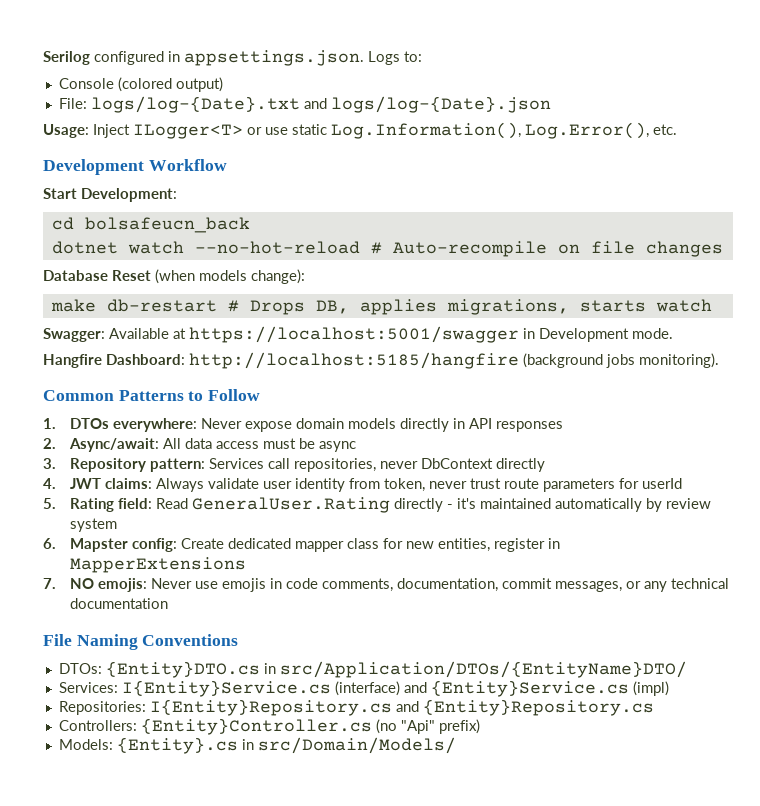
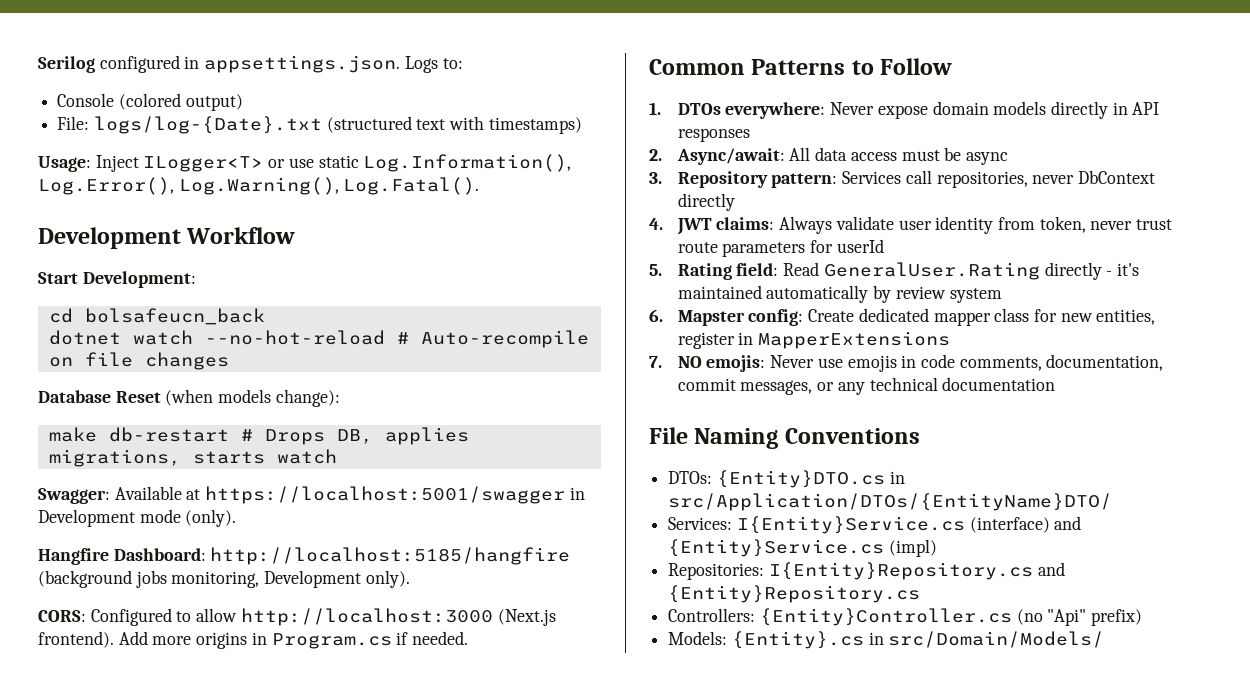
[303,96,551,113] and logs/log-{Date}.json -> [326,116,582,134] (structured text with timestamps)
[653,124,677,135] etc. -> [178,177,480,195] Log.Warning(), Log.Fatal().
[632,328,673,339] mode. -> [139,509,237,527] mode (only).
[639,353,719,368] monitoring). -> [171,570,410,588] [38,608,556,626] [38,631,469,649] monitoring, Development only). // CORS: Configured to allow http://localhost:3000 (Next.js frontend). Add more origins in Program.cs if needed.

